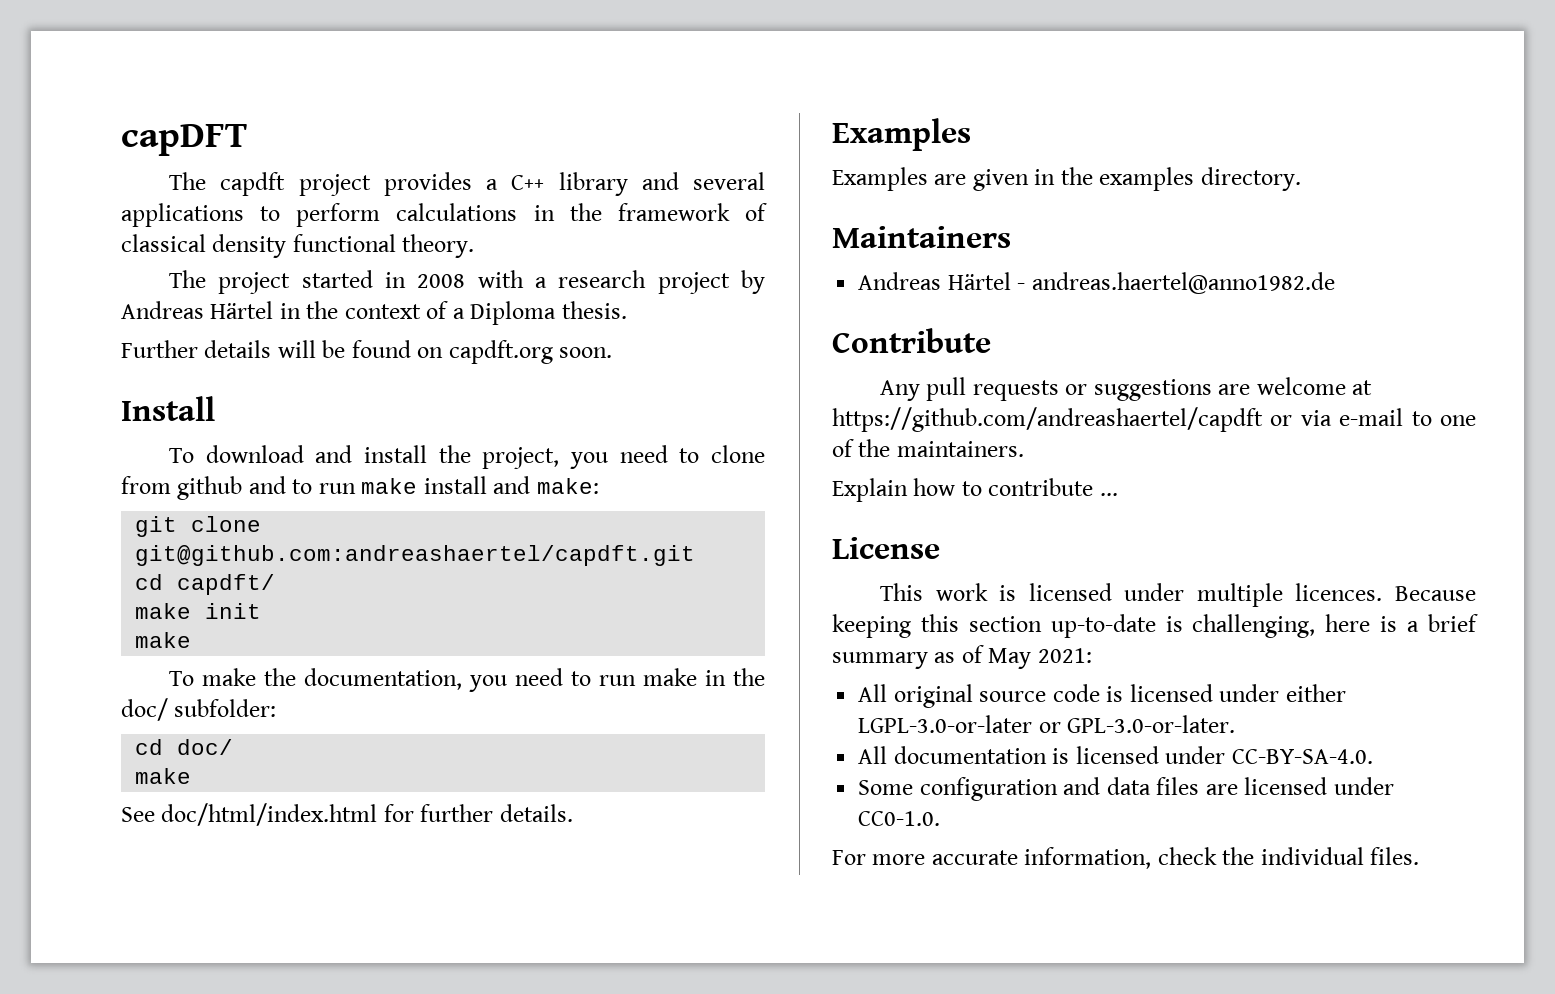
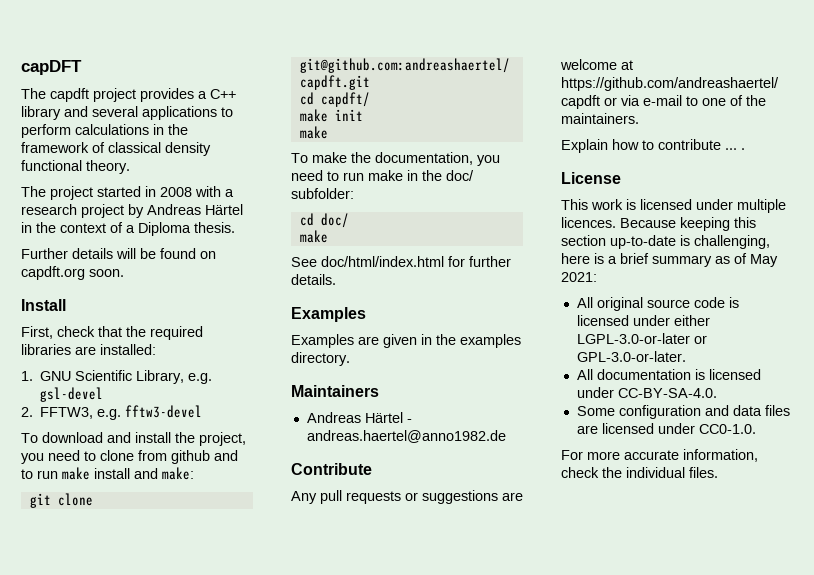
(215, 408) none -> [21,326,203,340] [21,344,156,355] [21,370,213,384] [40,387,104,402] [21,405,203,420] // First, check that the required libraries are installed: // 1. GNU Scientific Library, e.g. gsl-devel // 2. FFTW3, e.g. fftw3-devel
(1118, 494) none -> [741,148,745,150] .

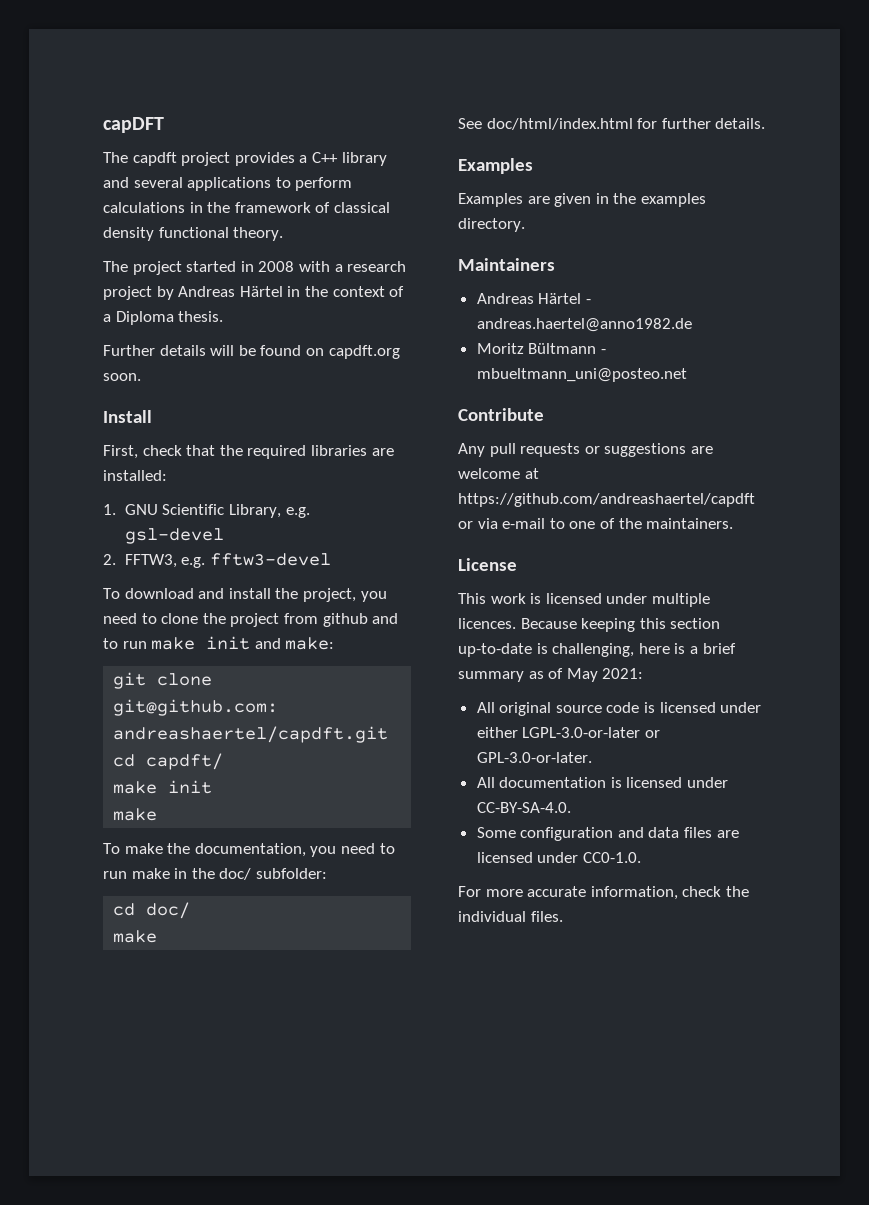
(134, 455) none -> [202,613,280,627] the project
[94,468,130,479] install -> [206,636,251,650] init
(506, 436) none -> [476,343,606,354] [476,368,687,382] // Moritz Bültmann - mbueltmann_uni@posteo.net
[561,139,745,153] // Explain how to contribute ... . -> (734, 523) none

